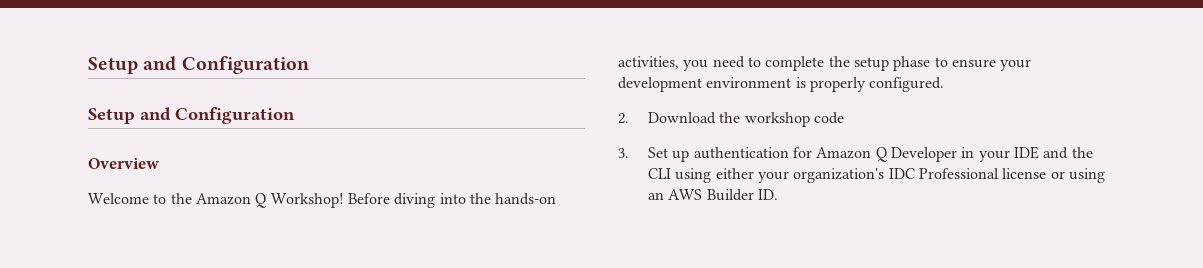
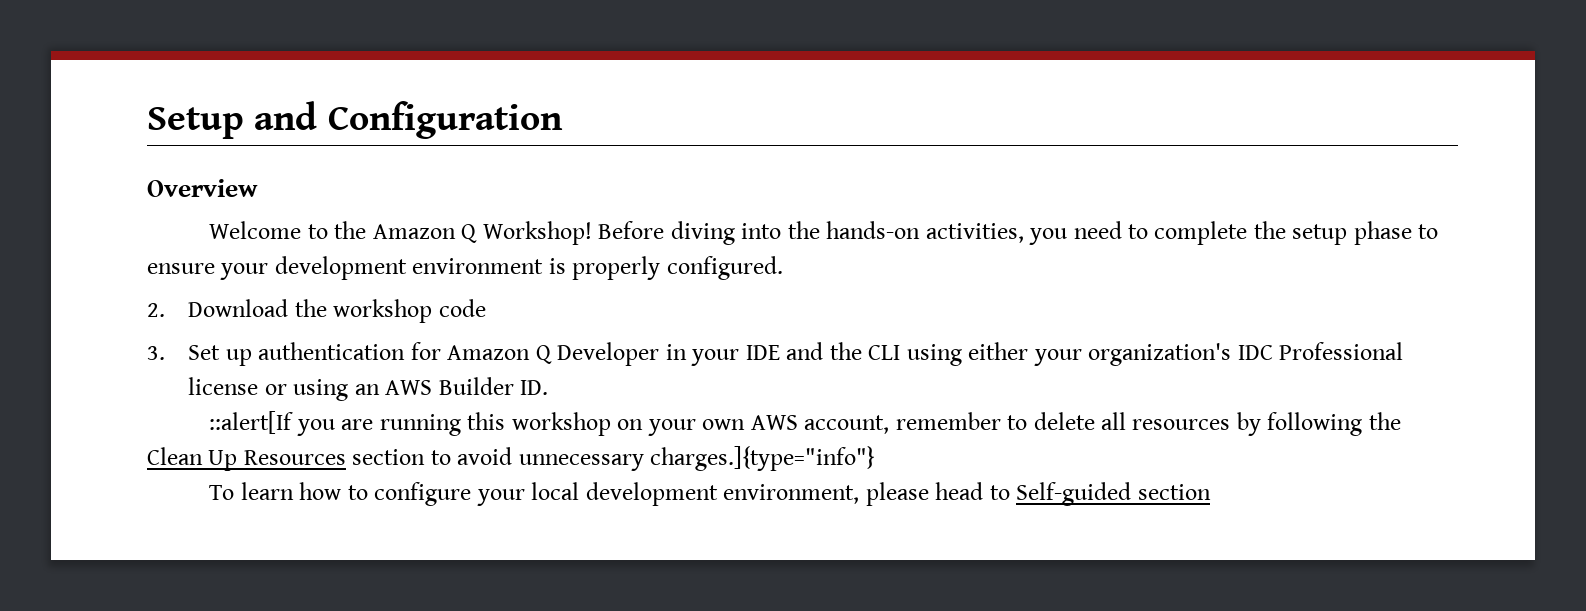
[88,56,309,74] [88,107,295,124] Setup and Configuration // Setup and Configuration -> [147,101,563,139] Setup and Configuration
(779, 194) none -> [209,411,1401,436] [147,446,876,471] [209,482,1211,506] // ::alert[If you are running this workshop on your own AWS account, remember to delete all resources by following the Clean Up Resources section to avoid unnecessary charges.]{type="info"} // To learn how to configure your local development environment, please head to Self-guided section

